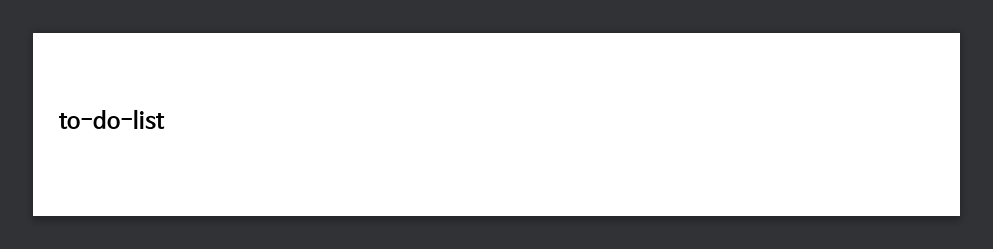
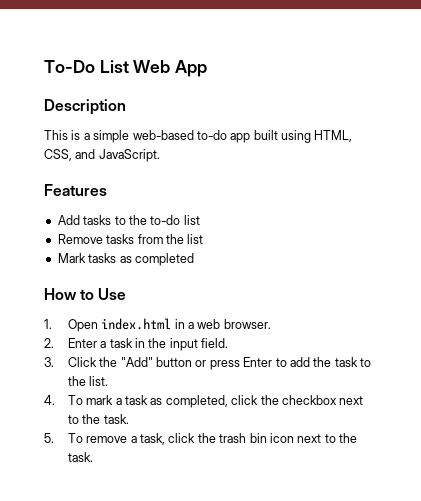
[59,109,165,130] to-do-list -> [44,60,208,77] [44,99,126,115] [44,130,353,143] [44,149,160,162] [44,184,107,196] [57,215,200,225] [57,234,204,244] [57,253,194,266] [44,288,127,300] [44,318,271,332] [44,338,229,351] [44,357,372,370] [67,376,109,386] [44,395,364,408] [67,414,129,424] [44,433,358,445] [67,452,93,462] To-Do List Web App // Description // This is a simple web-based to-do app built using HTML, CSS, and JavaScript. // Features // Add tasks to the to-do list // Remove tasks from the list // Mark tasks as completed // How to Use // 1. Open index.html in a web browser. // 2. Enter a task in the input field. // 3. Click the "Add" button or press Enter to add the task to the list. // 4. To mark a task as completed, click the checkbox next to the task. // 5. To remove a task, click the trash bin icon next to the task.

